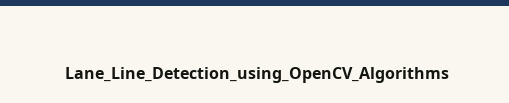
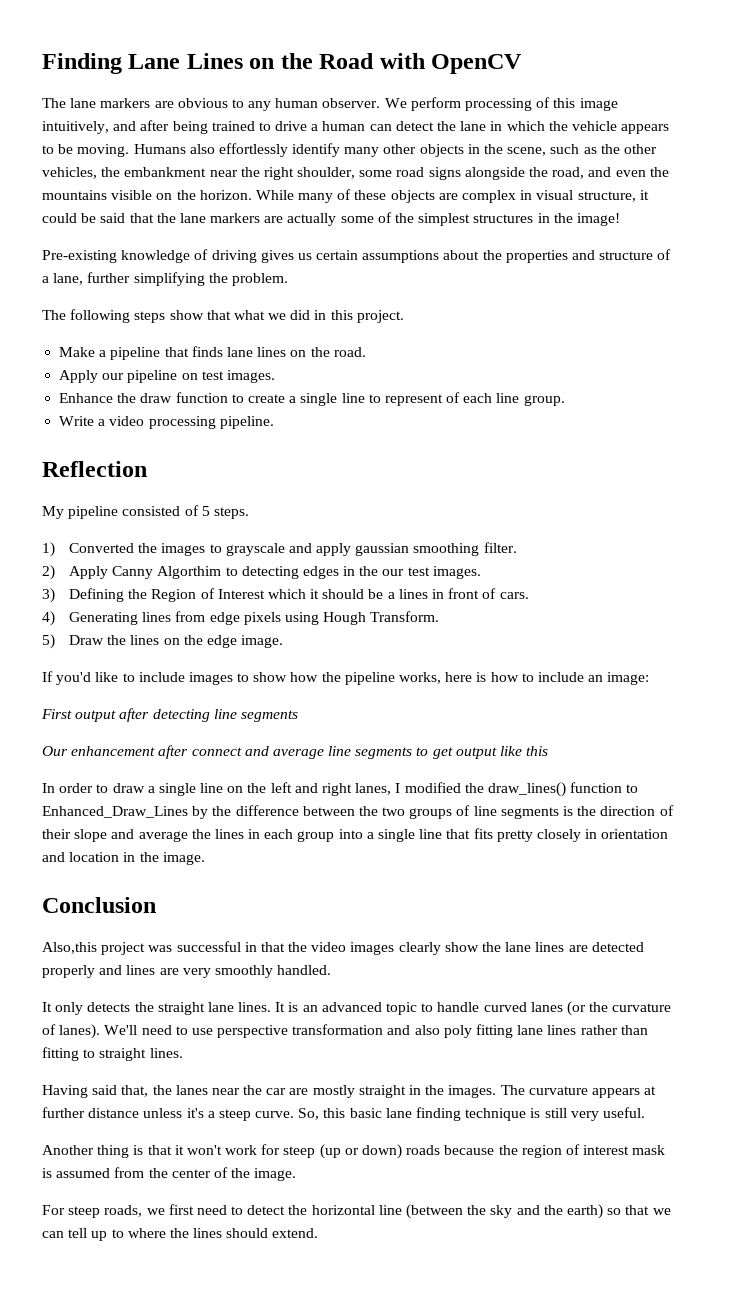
[65,67,449,83] Lane_Line_Detection_using_OpenCV_Algorithms -> [42,53,523,74] [42,97,618,111] [42,120,670,134] [42,143,657,157] [42,167,669,180] [42,189,649,203] [42,212,620,226] [42,249,672,263] [42,272,288,286] [42,309,404,323] [59,346,366,360] [59,370,275,383] [59,392,565,406] [59,416,274,429] [42,461,147,477] [42,505,249,519] [42,542,517,557] [42,565,481,580] [42,588,529,603] [42,611,440,626] [42,634,284,649] [42,671,650,685] [41,708,298,722] [42,745,549,759] [42,782,639,797] [42,805,674,819] [42,828,669,842] [42,852,205,865] [42,897,156,913] [42,941,644,955] [42,965,332,978] [42,1001,672,1016] [42,1024,648,1039] [42,1047,183,1061] [42,1085,657,1098] [42,1107,645,1121] [42,1144,666,1159] [42,1167,297,1181] [42,1204,671,1219] [42,1228,319,1241] Finding Lane Lines on the Road with OpenCV // The lane markers are obvious to any human observer. We perform processing of this image intuitively, and after being trained to drive a human can detect the lane in which the vehicle appears to be moving. Humans also effortlessly identify many other objects in the scene, such as the other vehicles, the embankment near the right shoulder, some road signs alongside the road, and even the mountains visible on the horizon. While many of these objects are complex in visual structure, it could be said that the lane markers are actually some of the simplest structures in the image! // Pre-existing knowledge of driving gives us certain assumptions about the properties and structure of a lane, further simplifying the problem. // The following steps show that what we did in this project. // Make a pipeline that finds lane lines on the road. // Apply our pipeline on test images. // Enhance the draw function to create a single line to represent of each line group. // Write a video processing pipeline. // Reflection // My pipeline consisted of 5 steps. // 1) Converted the images to grayscale and apply gaussian smoothing filter. // 2) Apply Canny Algorthim to detecting edges in the our test images. // 3) Defining the Region of Interest which it should be a lines in front of cars. // 4) Generating lines from edge pixels using Hough Transform. // 5) Draw the lines on the edge image. // If you'd like to include images to show how the pipeline works, here is how to include an image: // First output after detecting line segments // Our enhancement after connect and average line segments to get output like this // In order to draw a single line on the left and right lanes, I modified the draw_lines() function to Enhanced_Draw_Lines by the difference between the two groups of line segments is the direction of their slope and average the lines in each group into a single line that fits pretty closely in orientation and location in the image. // Conclusion // Also,this project was successful in that the video images clearly show the lane lines are detected properly and lines are very smoothly handled. // It only detects the straight lane lines. It is an advanced topic to handle curved lanes (or the curvature of lanes). We'll need to use perspective transformation and also poly fitting lane lines rather than fitting to straight lines. // Having said that, the lanes near the car are mostly straight in the images. The curvature appears at further distance unless it's a steep curve. So, this basic lane finding technique is still very useful. // Another thing is that it won't work for steep (up or down) roads because the region of interest mask is assumed from the center of the image. // For steep roads, we first need to detect the horizontal line (between the sky and the earth) so that we can tell up to where the lines should extend.

